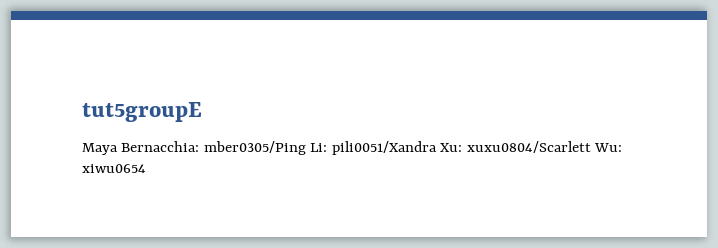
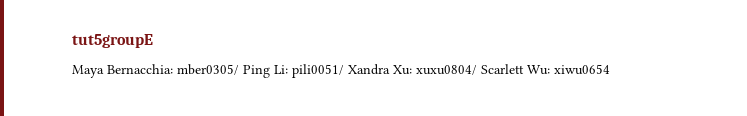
[203,141,591,155] mber0305/Ping Li: pili0051/Xandra Xu: xuxu0804/Scarlett -> [177,64,524,78] mber0305/ Ping Li: pili0051/ Xandra Xu: xuxu0804/ Scarlett

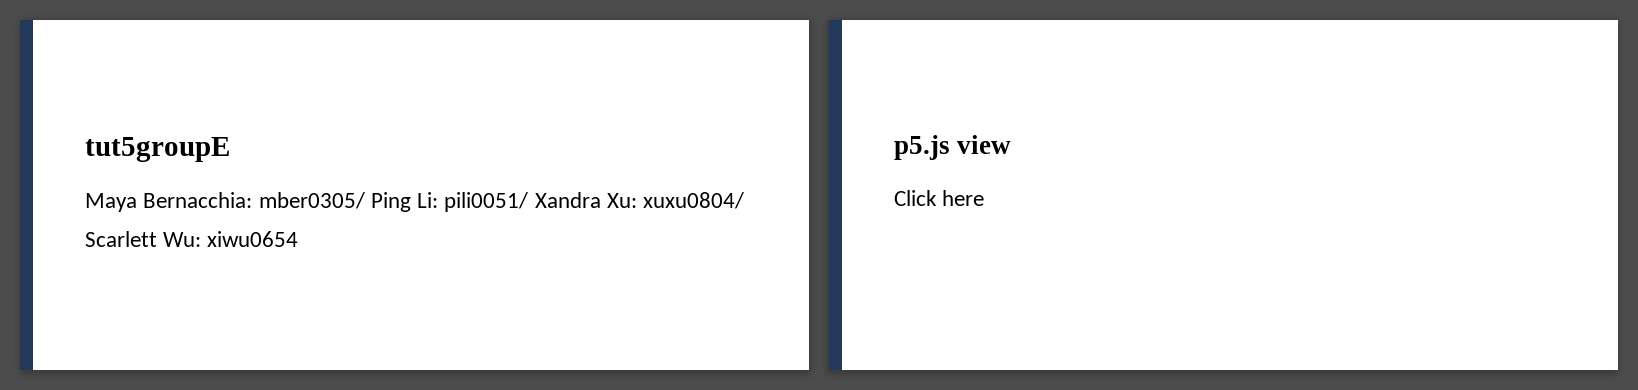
(610, 69) none -> [894,135,1012,160] [894,190,985,206] // p5.js view // Click here

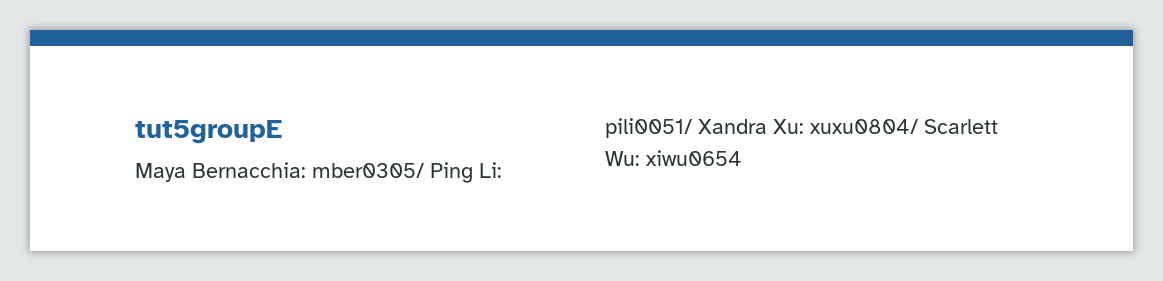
[894,135,1012,160] [894,190,985,206] // p5.js view // Click here -> (742, 158) none

